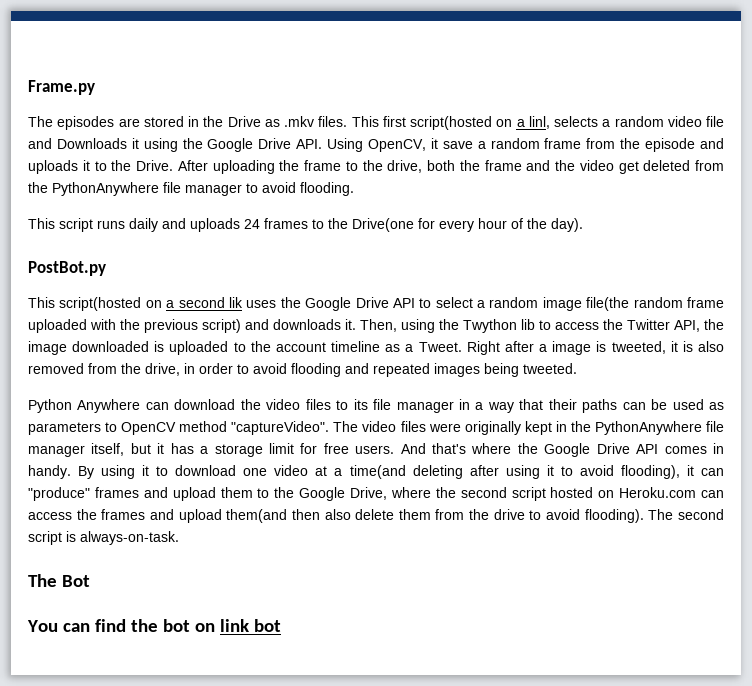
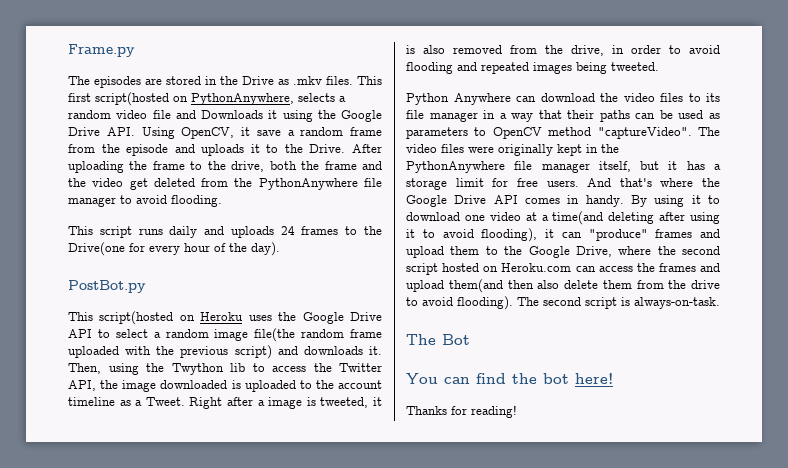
[516,116,550,129] a linl, -> [191,93,294,105] PythonAnywhere,
[166,297,243,308] a second lik -> [200,312,244,321] Heroku
[194,619,281,632] on link bot -> [575,373,613,384] [406,405,517,418] here! // Thanks for reading!

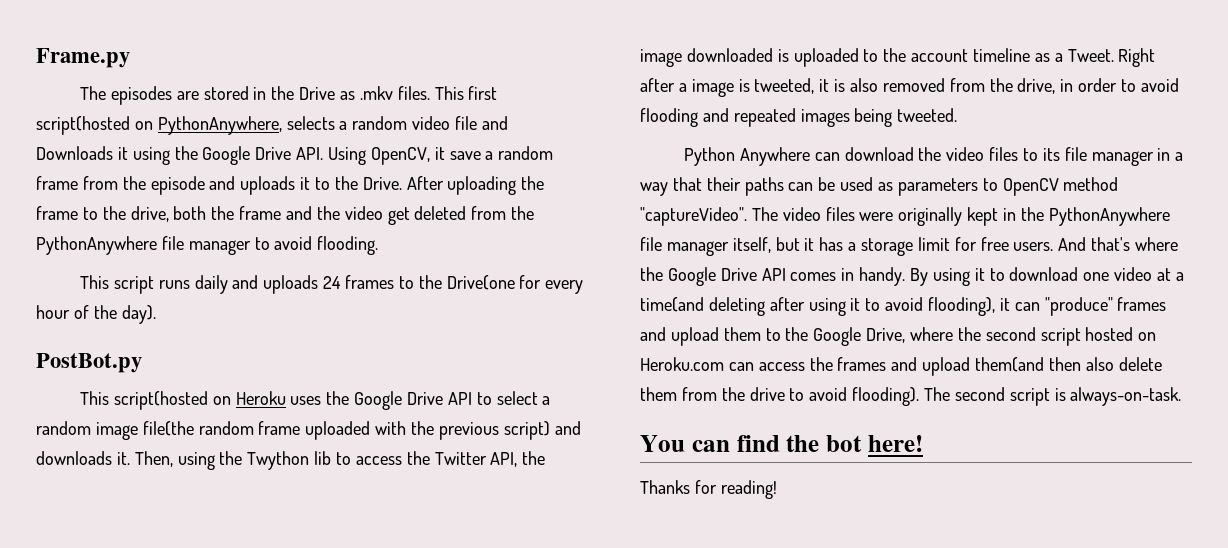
[406,334,470,345] // The Bot -> (1182, 396) none

